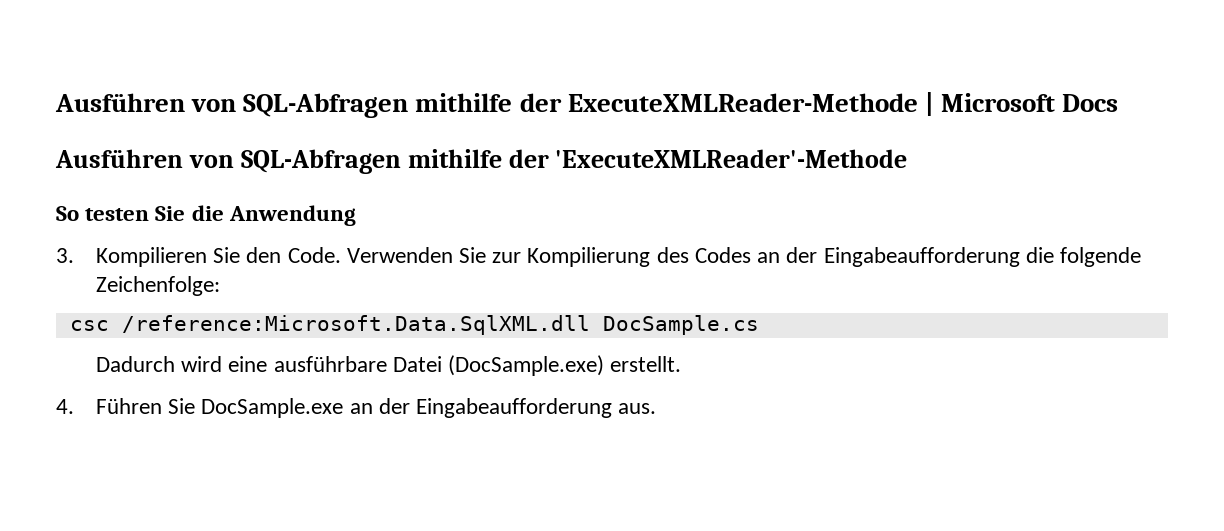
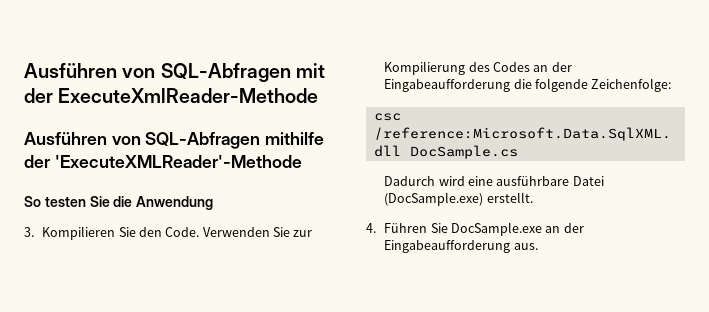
[55,92,1119,118] Ausführen von SQL-Abfragen mithilfe der ExecuteXMLReader-Methode | Microsoft Docs -> [24,63,325,82] [24,88,319,103] Ausführen von SQL-Abfragen mit der ExecuteXmlReader-Methode

